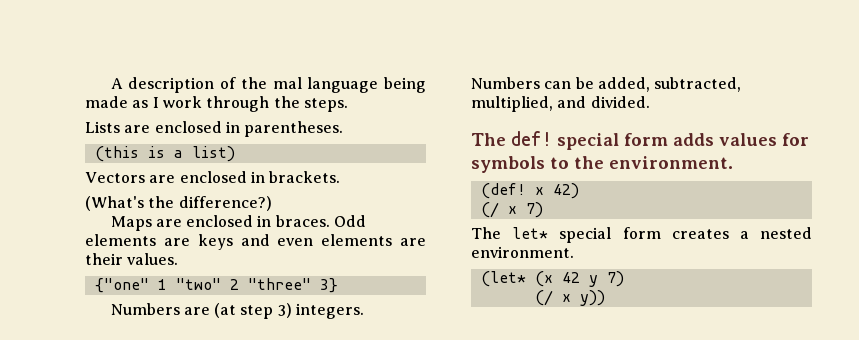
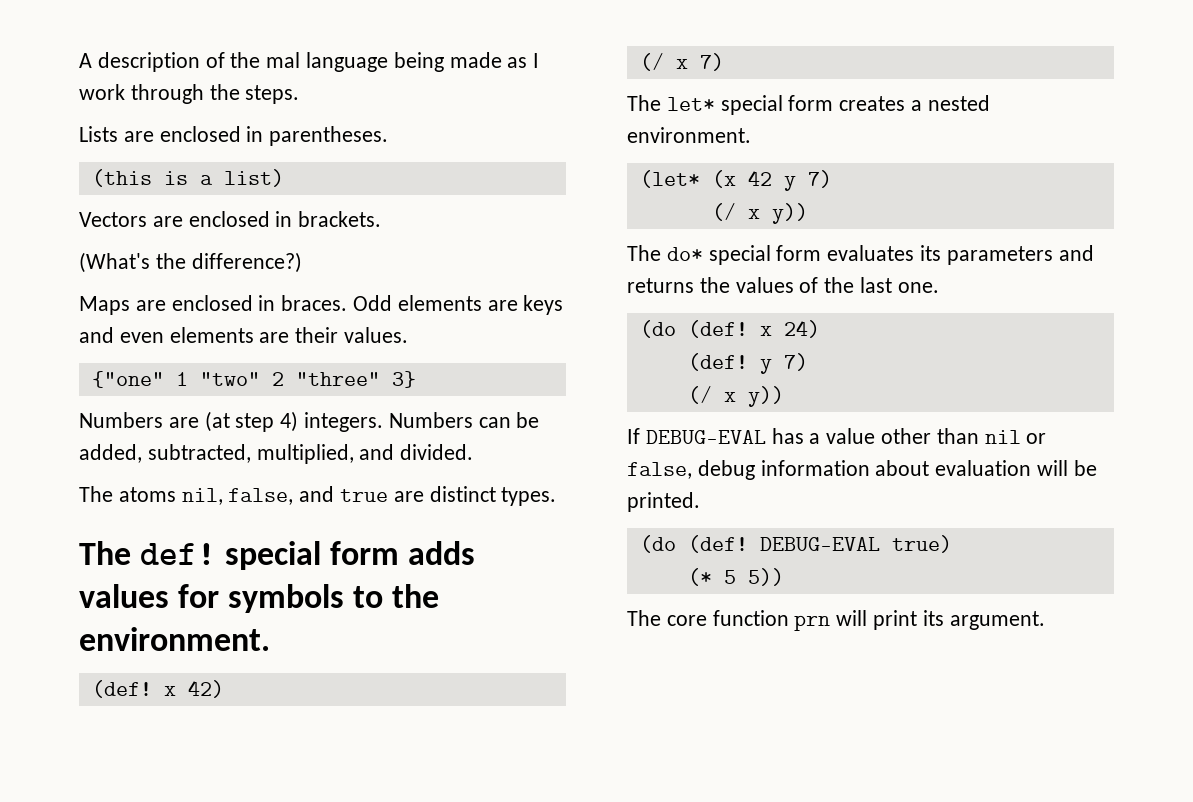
[277,303,292,318] 3) -> [280,411,299,432] 4)
(650, 102) none -> [79,486,557,506] // The atoms nil, false, and true are distinct types.
(605, 298) none -> [627,245,1094,265] [627,277,939,293] [639,320,820,338] [687,353,808,374] [687,386,784,407] [627,428,1047,444] [627,460,1097,480] [627,492,700,512] [639,535,952,553] [687,568,784,586] [627,610,1045,631] // The do* special form evaluates its parameters and returns the values of the last one. // (do (def! x 24) // (def! y 7) // (/ x y)) // If DEBUG-EVAL has a value other than nil or false, debug information about evaluation will be printed. // (do (def! DEBUG-EVAL true) // (* 5 5)) // The core function prn will print its argument.

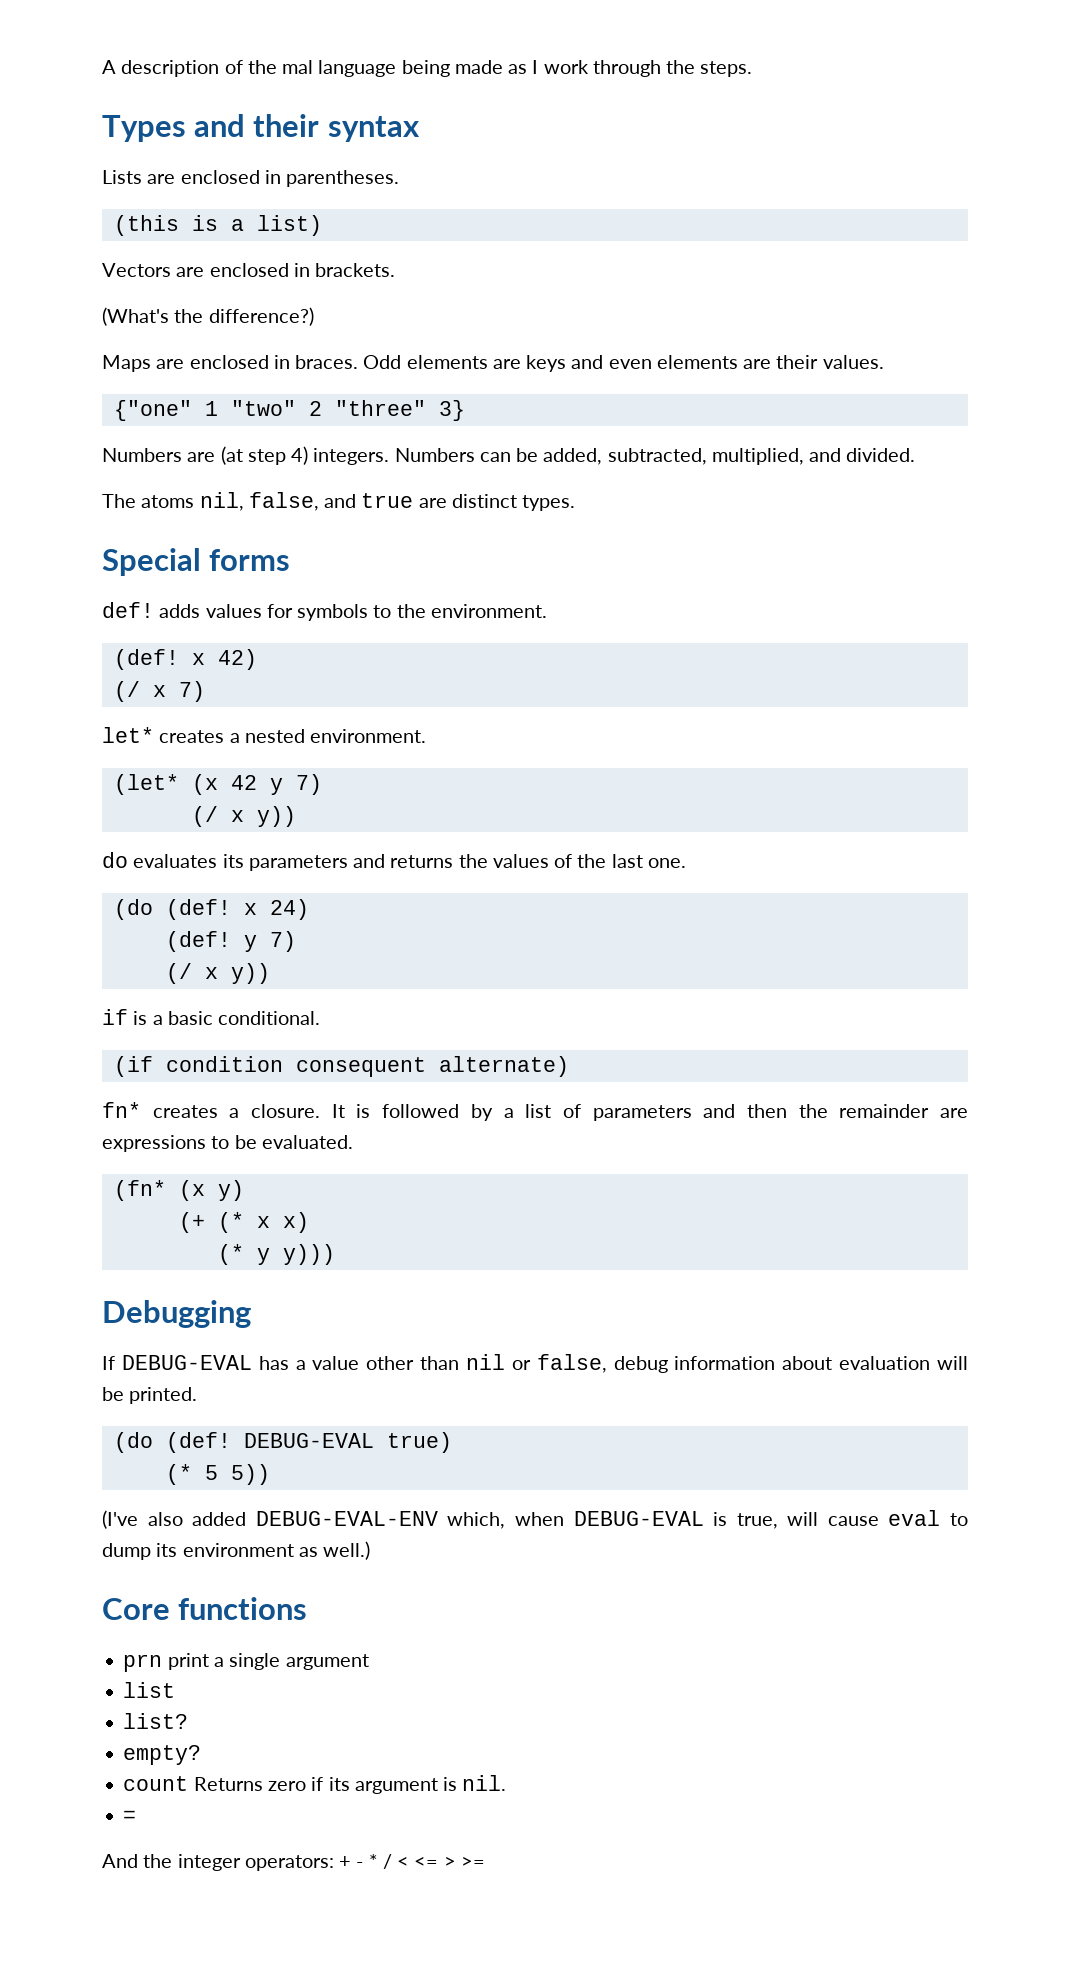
(300, 94) none -> [102,114,420,142] // Types and their syntax
[79,541,400,570] The def! special form -> [102,548,291,576] [102,602,154,618] Special forms // def!
[627,95,834,115] The let* special form -> [102,727,154,743] let*
[627,245,822,265] The do* special form -> [102,852,128,868] do
(784, 396) none -> [102,1009,321,1025] [113,1056,569,1077] [102,1102,968,1121] [102,1135,353,1152] [113,1180,244,1201] [178,1212,309,1233] [217,1244,335,1265] [102,1300,251,1328] // if is a basic conditional. // (if condition consequent alternate) // fn* creates a closure. It is followed by a list of parameters and then the remainder are expressions to be evaluated. // (fn* (x y) // (+ (* x x) // (* y y))) // Debugging
[627,610,1045,631] The core function prn will print its argument. -> [102,1510,969,1529] [102,1541,371,1560] [102,1597,308,1620] [123,1653,369,1672] [123,1682,176,1698] [123,1713,189,1729] [123,1745,202,1765] [123,1775,507,1794] [123,1810,137,1822] [102,1854,485,1871] (I've also added DEBUG-EVAL-ENV which, when DEBUG-EVAL is true, will cause eval to dump its environment as well.) // Core functions // prn print a single argument // list // list? // empty? // count Returns zero if its argument is nil. // = // And the integer operators: + - * / < <= > >=

